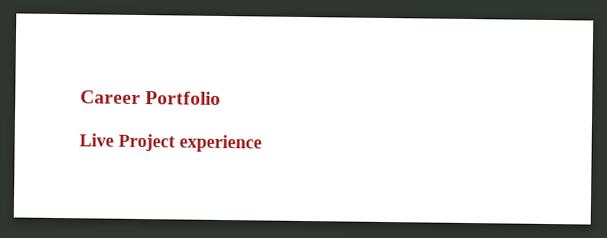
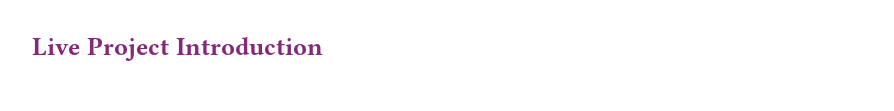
[80,90,222,105] Career Portfolio // -> (32, 47) none
[179,134,262,153] experience -> [175,37,323,55] Introduction

